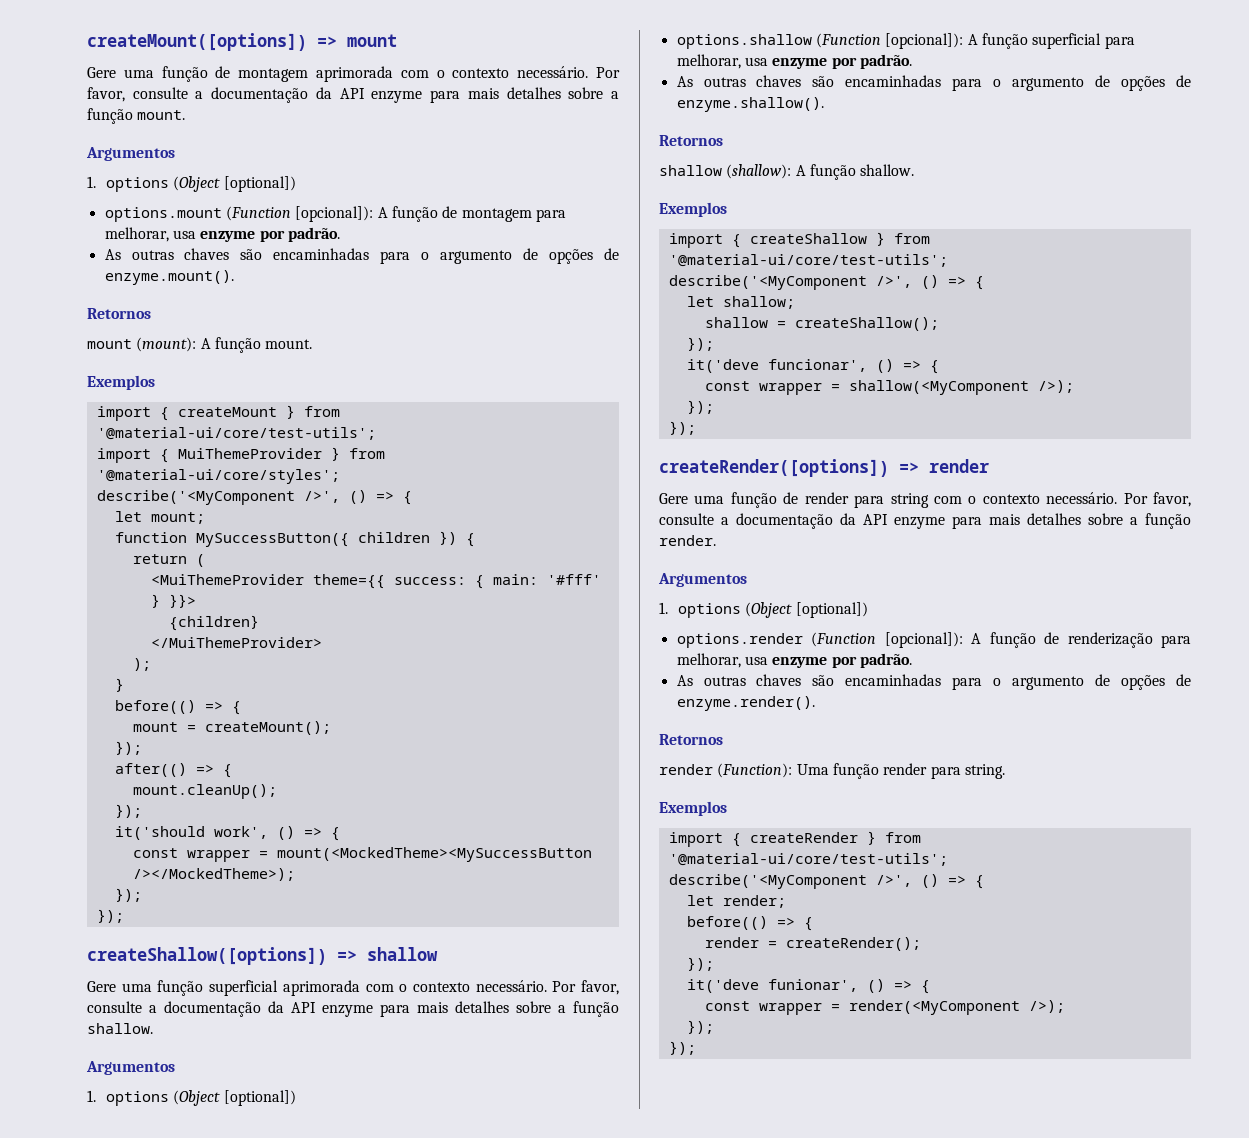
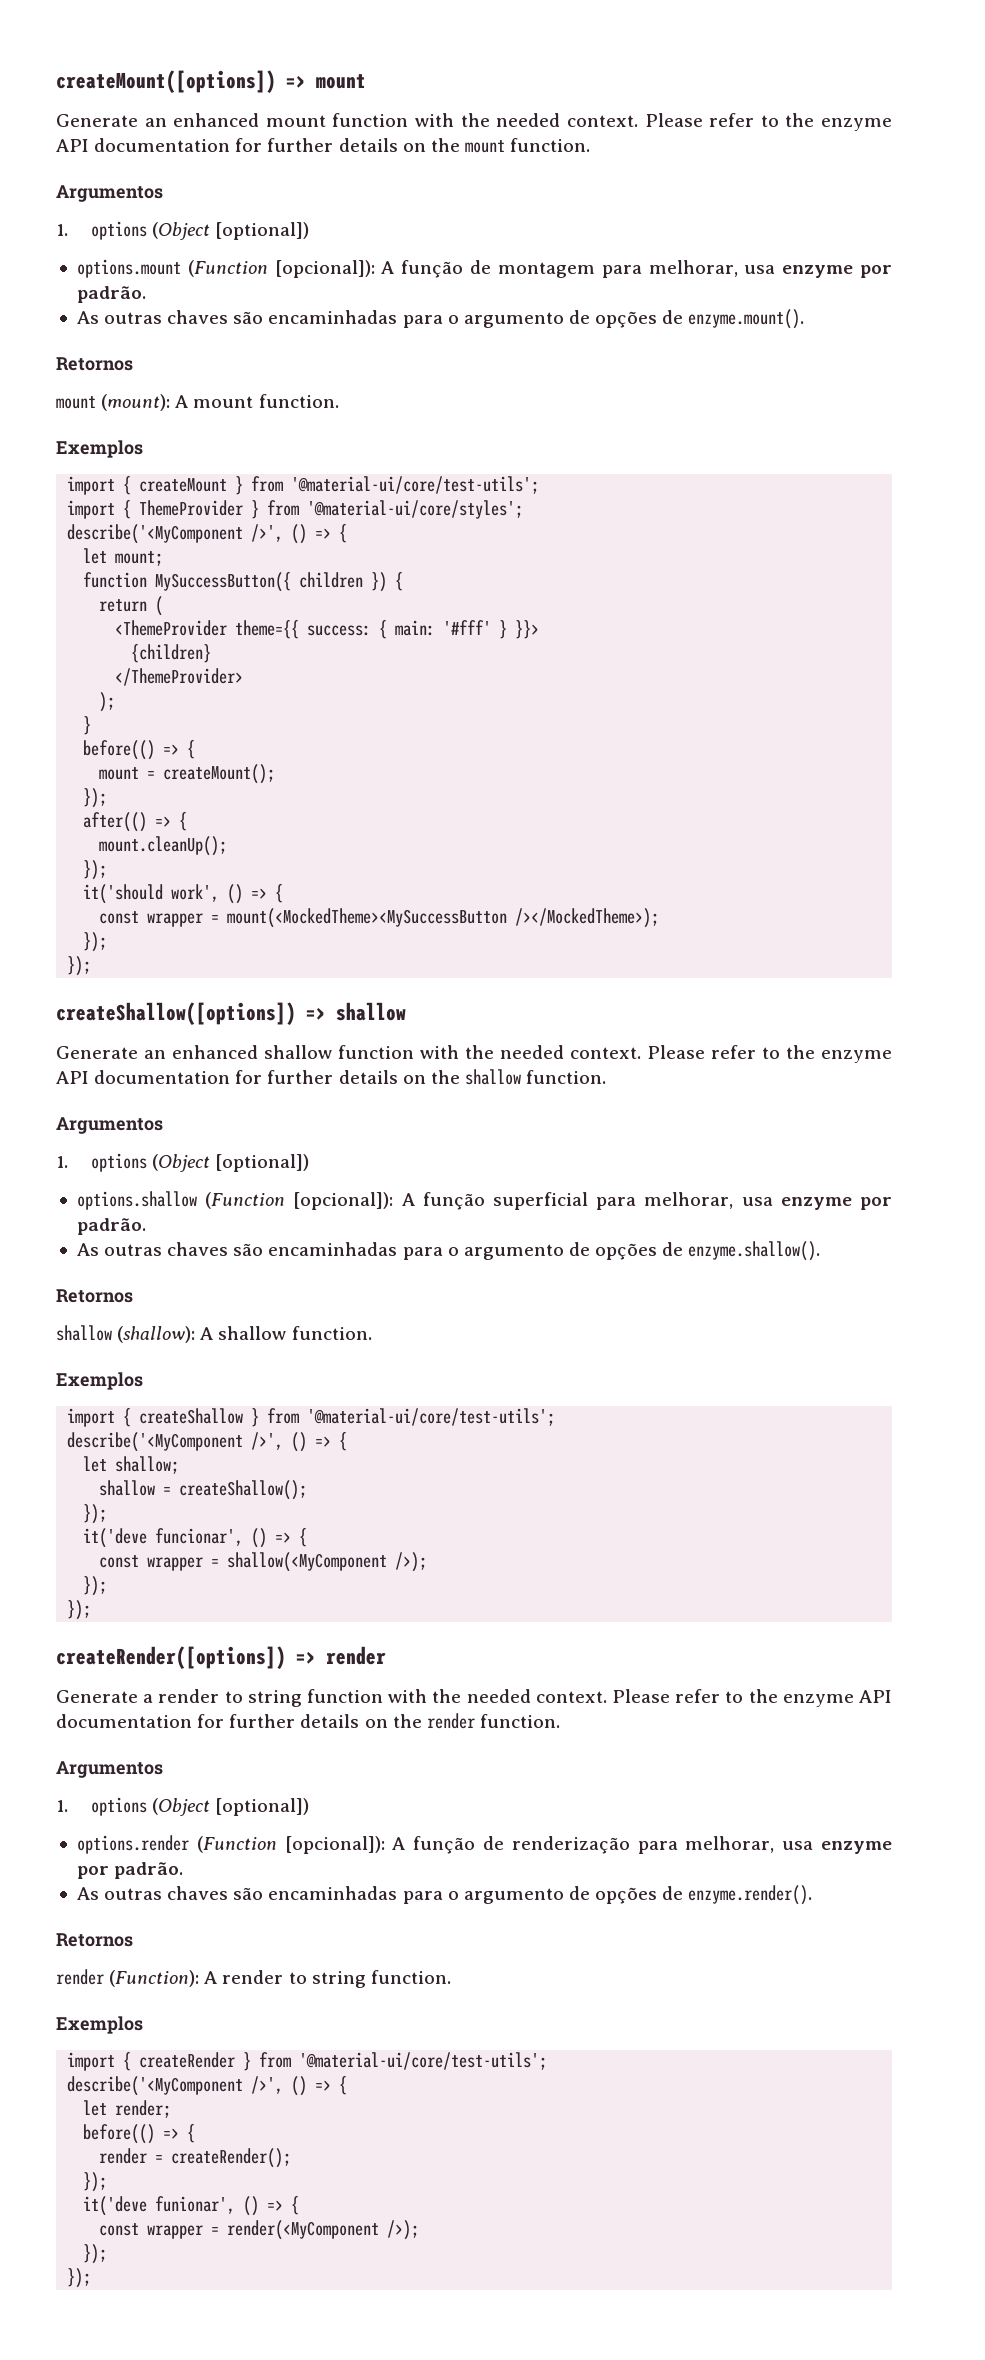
[87,66,620,82] [87,87,620,103] [87,108,186,124] Gere uma função de montagem aprimorada com o contexto necessário. Por favor, consulte a documentação da API enzyme para mais detalhes sobre a função mount. -> [56,113,893,131] [56,138,591,153] Generate an enhanced mount function with the needed context. Please refer to the enzyme API documentation for further details on the mount function.
[214,337,313,353] função mount. -> [193,394,339,408] mount function.
[177,448,322,459] MuiThemeProvider -> [139,500,244,516] ThemeProvider
[150,574,304,585] <MuiThemeProvider -> [115,620,228,636] <ThemeProvider
[150,637,322,648] </MuiThemeProvider> -> [115,668,244,686] </ThemeProvider>
[87,980,619,996] [87,1001,619,1017] [87,1023,153,1034] Gere uma função superficial aprimorada com o contexto necessário. Por favor, consulte a documentação da API enzyme para mais detalhes sobre a função shallow. -> [56,1045,892,1063] [56,1069,607,1085] Generate an enhanced shallow function with the needed context. Please refer to the enzyme API documentation for further details on the shallow function.
[809,164,915,180] função shallow. -> [218,1326,372,1340] shallow function.
[659,492,1191,508] [659,513,1191,529] [659,535,716,546] Gere uma função de render para string com o contexto necessário. Por favor, consulte a documentação da API enzyme para mais detalhes sobre a função render. -> [56,1689,893,1707] [56,1713,560,1729] Generate a render to string function with the needed context. Please refer to the enzyme API documentation for further details on the render function.
[796,763,1005,779] Uma função render para string. -> [204,1970,451,1988] A render to string function.

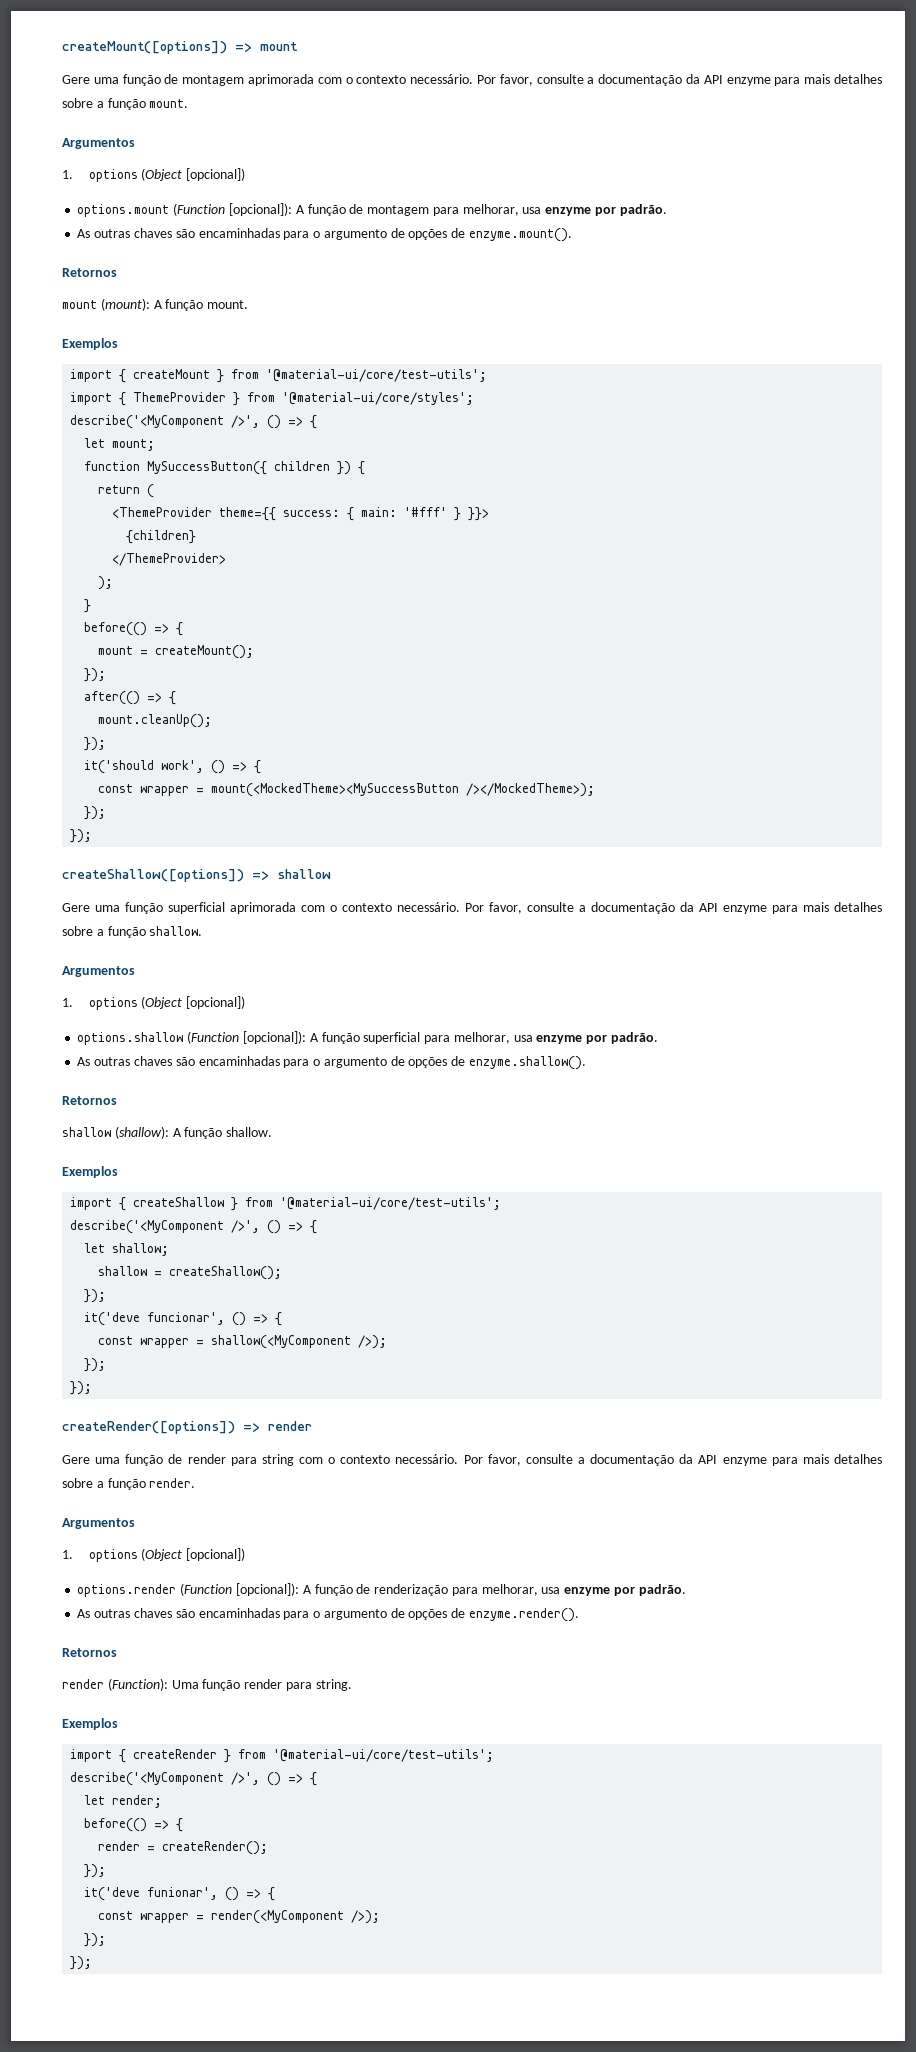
[56,113,893,131] [56,138,591,153] [56,185,163,202] [56,221,310,240] Generate an enhanced mount function with the needed context. Please refer to the enzyme API documentation for further details on the mount function. // Argumentos // 1. options (Object [optional]) -> [62,74,882,86] [62,98,189,110] [62,138,135,149] [62,168,246,182] Gere uma função de montagem aprimorada com o contexto necessário. Por favor, consulte a documentação da API enzyme para mais detalhes sobre a função mount. // Argumentos // 1. options (Object [opcional])
[193,394,339,408] mount function. -> [165,299,249,311] função mount.
[56,1045,892,1063] [56,1069,607,1085] [56,1117,163,1134] [56,1153,310,1172] Generate an enhanced shallow function with the needed context. Please refer to the enzyme API documentation for further details on the shallow function. // Argumentos // 1. options (Object [optional]) -> [62,902,882,914] [62,926,203,938] [62,966,135,977] [62,996,246,1010] Gere uma função superficial aprimorada com o contexto necessário. Por favor, consulte a documentação da API enzyme para mais detalhes sobre a função shallow. // Argumentos // 1. options (Object [opcional])
[218,1326,372,1340] shallow function. -> [184,1127,273,1139] função shallow.
[56,1689,893,1707] [56,1713,560,1729] [56,1761,163,1778] [56,1797,310,1816] Generate a render to string function with the needed context. Please refer to the enzyme API documentation for further details on the render function. // Argumentos // 1. options (Object [optional]) -> [62,1454,882,1466] [62,1478,196,1490] [62,1518,135,1529] [62,1548,246,1562] Gere uma função de render para string com o contexto necessário. Por favor, consulte a documentação da API enzyme para mais detalhes sobre a função render. // Argumentos // 1. options (Object [opcional])
[204,1970,451,1988] A render to string function. -> [171,1679,352,1691] Uma função render para string.

